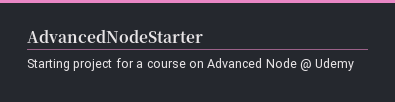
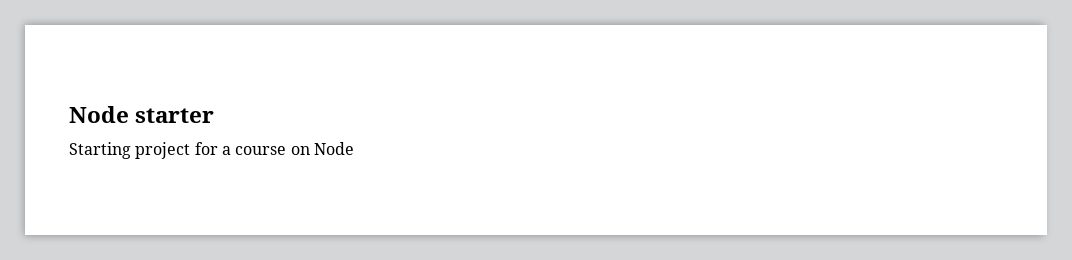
[27,29,203,43] AdvancedNodeStarter -> [69,106,215,123] Node starter
[207,58,355,71] Advanced Node @ Udemy -> [313,142,354,155] Node

